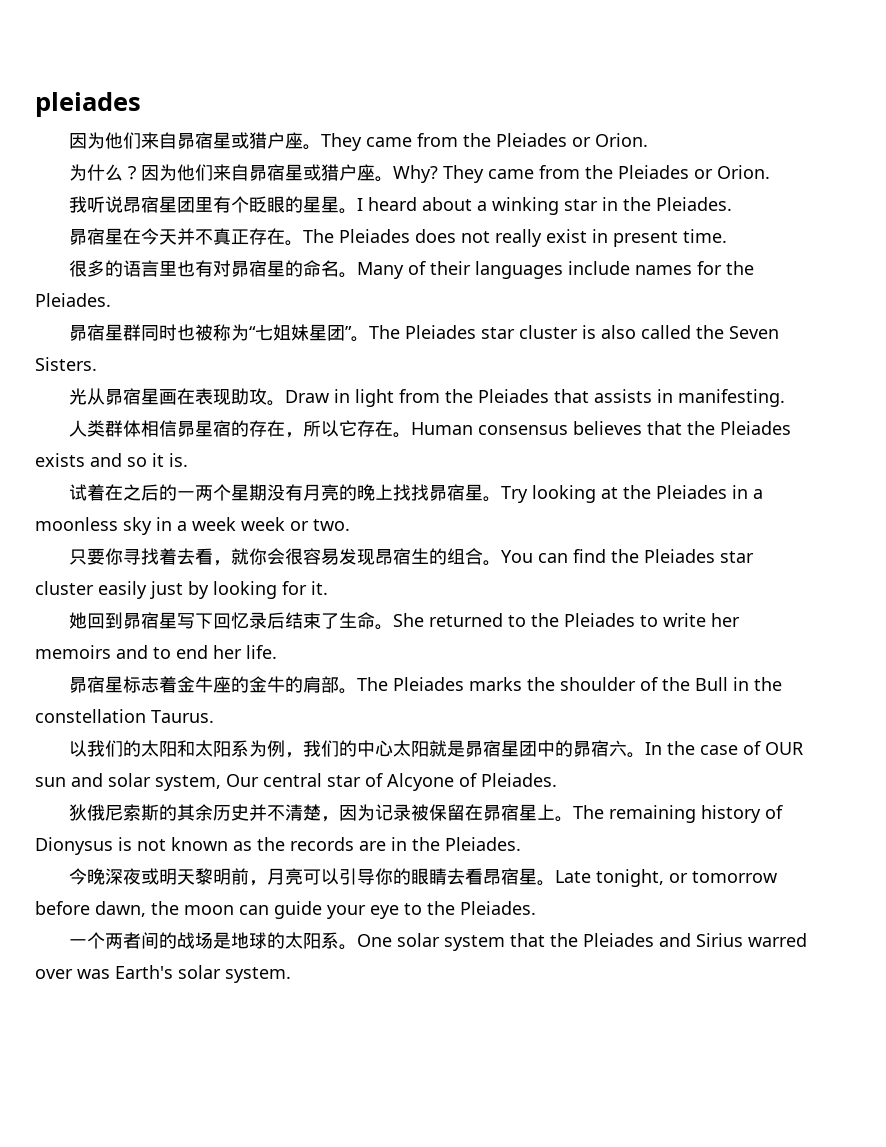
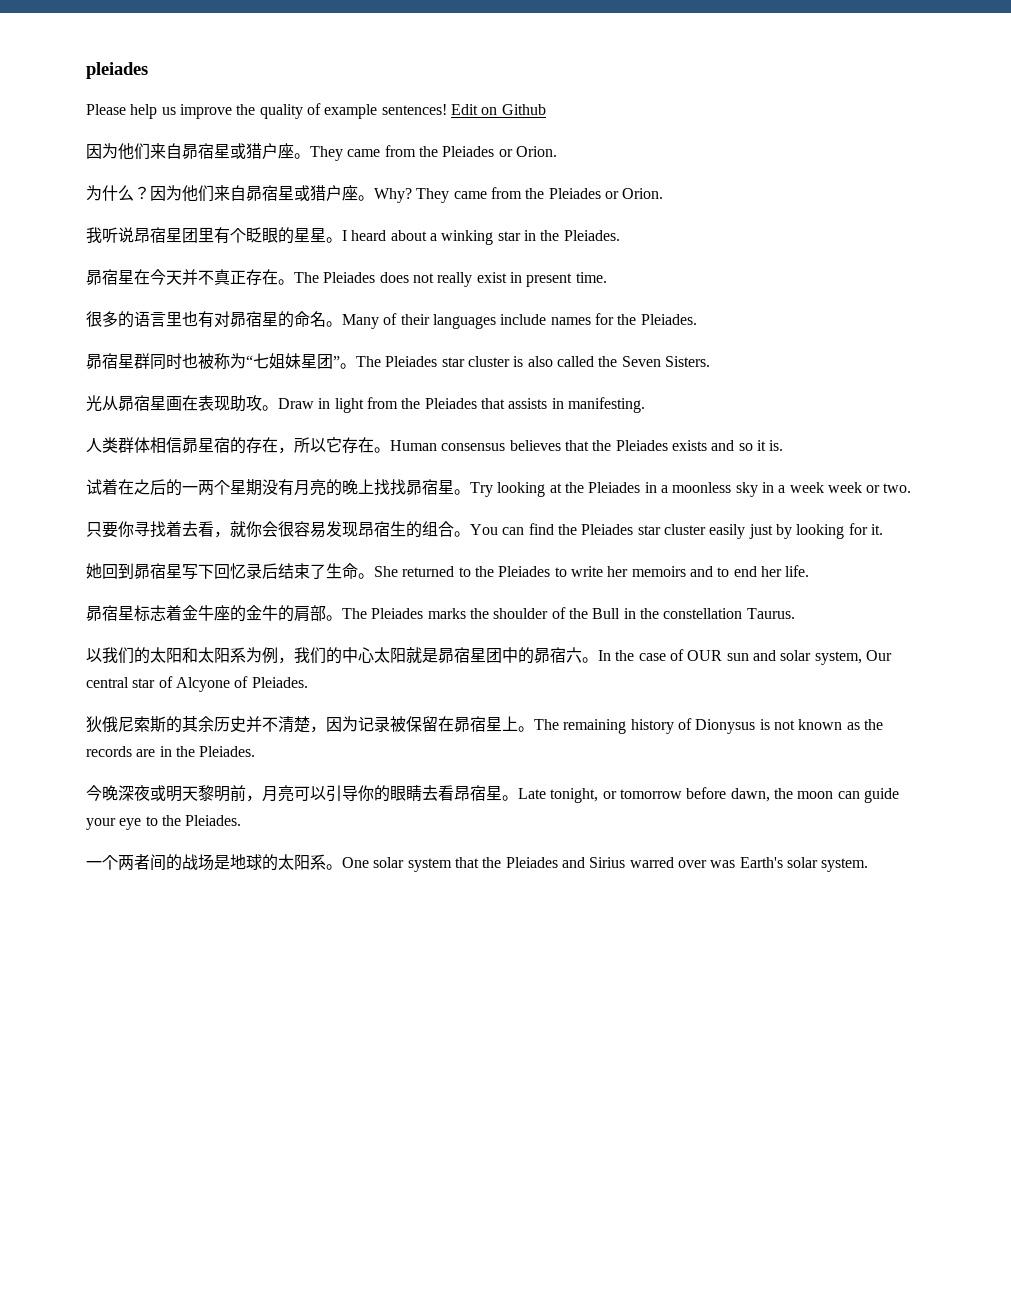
(141, 104) none -> [86,103,546,119] // Please help us improve the quality of example sentences! Edit on Github

